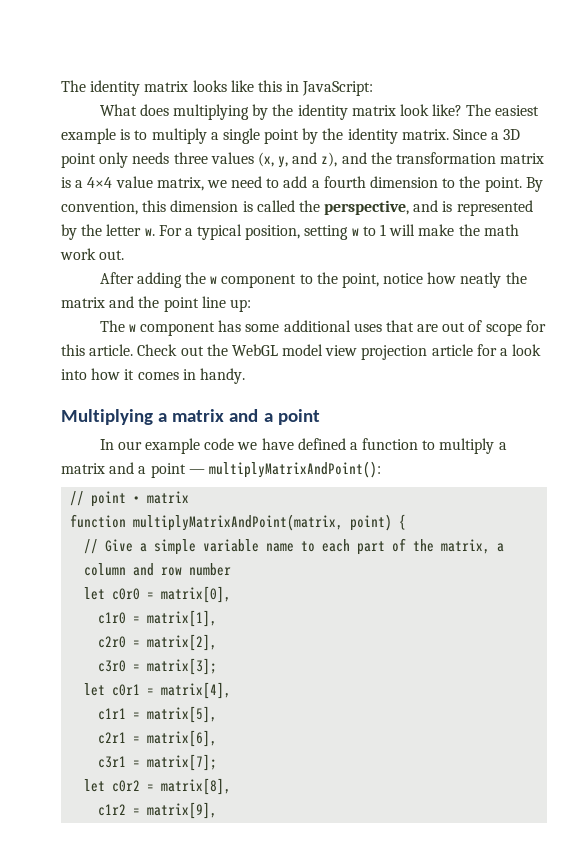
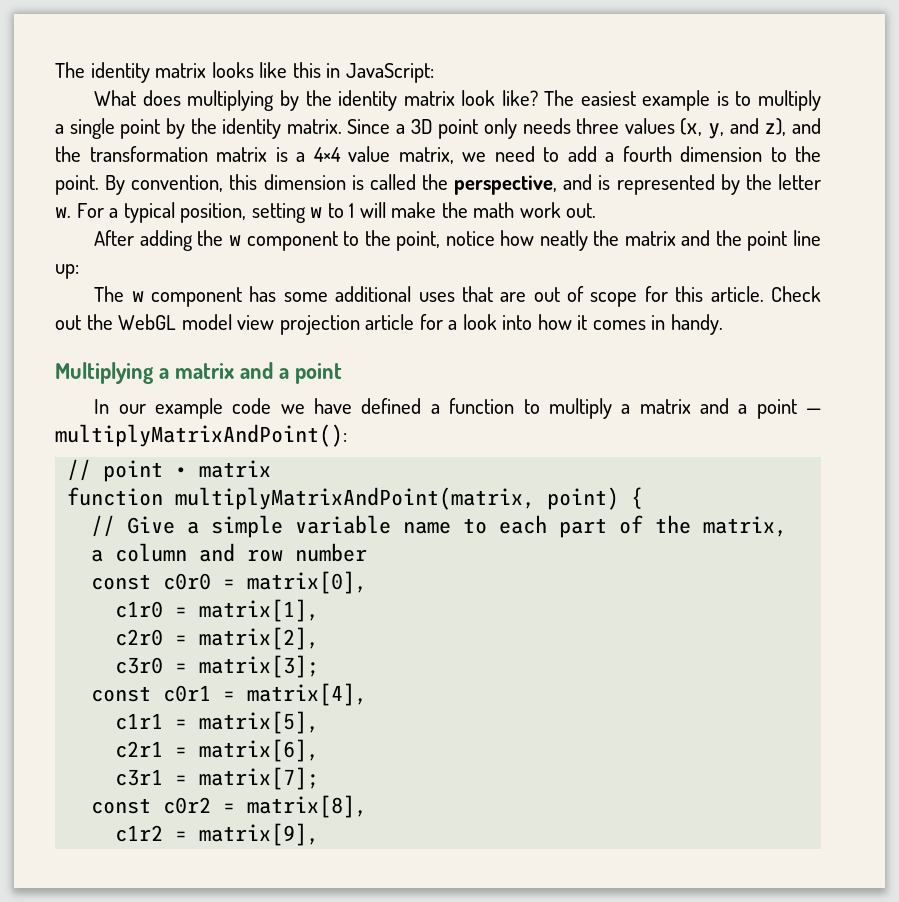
[84,587,106,600] let -> [91,574,152,590] const
[84,683,106,696] let -> [91,686,152,702] const
[84,779,106,792] let -> [91,798,152,814] const

